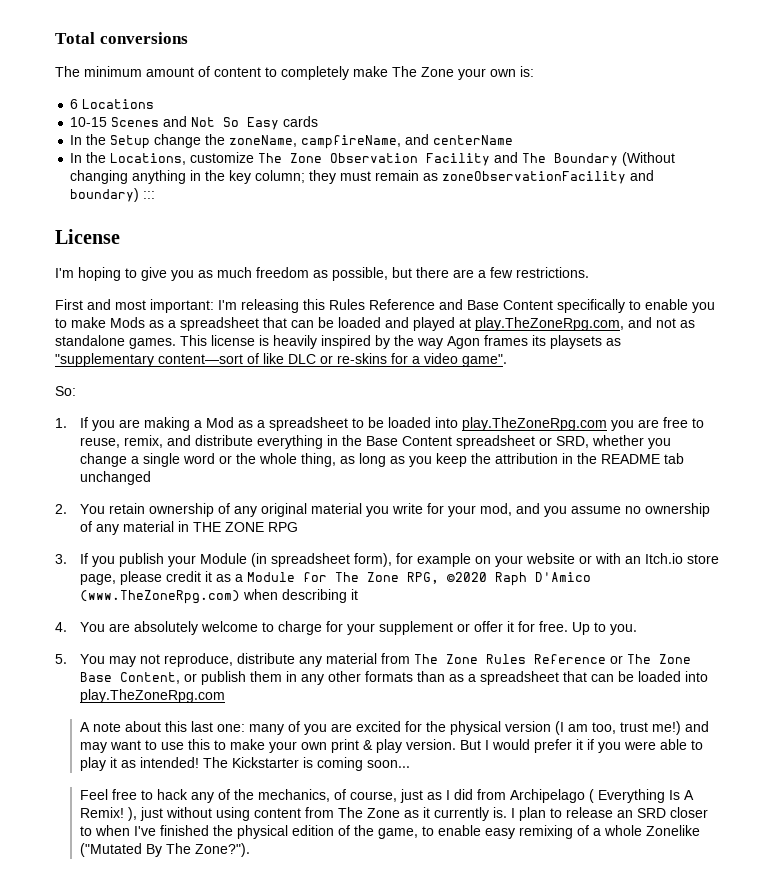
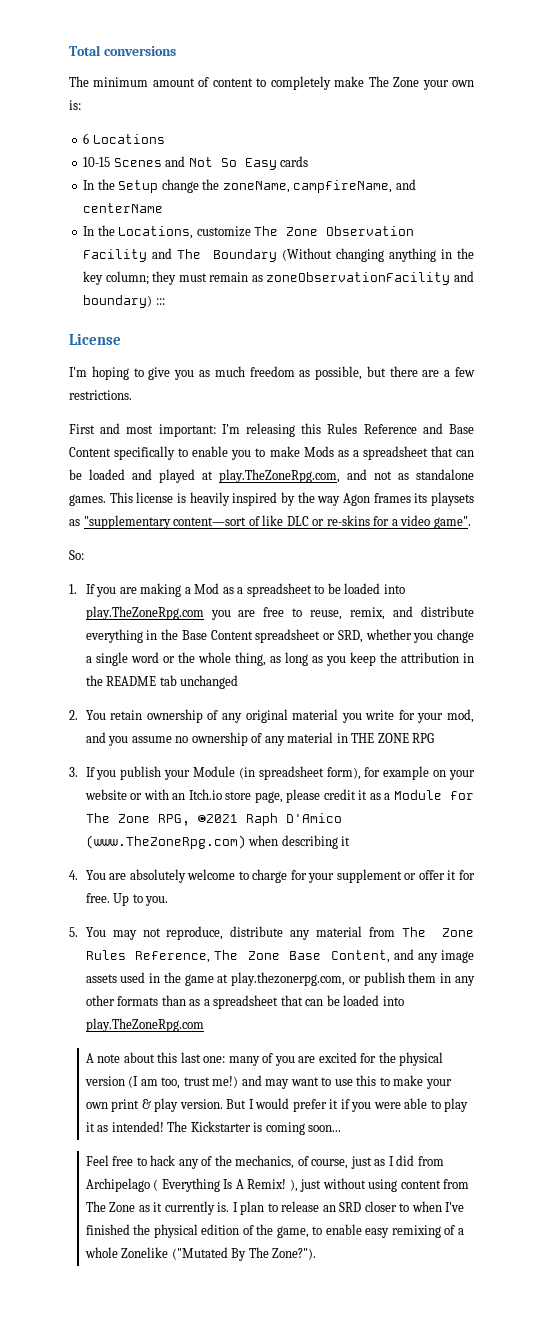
[446,572,487,582] ©2020 -> [197,814,238,823] ©2021
[533,654,623,664] Reference or -> [135,951,211,963] Reference,
(180, 678) none -> [393,949,474,963] [85,972,346,986] and any image assets used in the game at play.thezonerpg.com,

